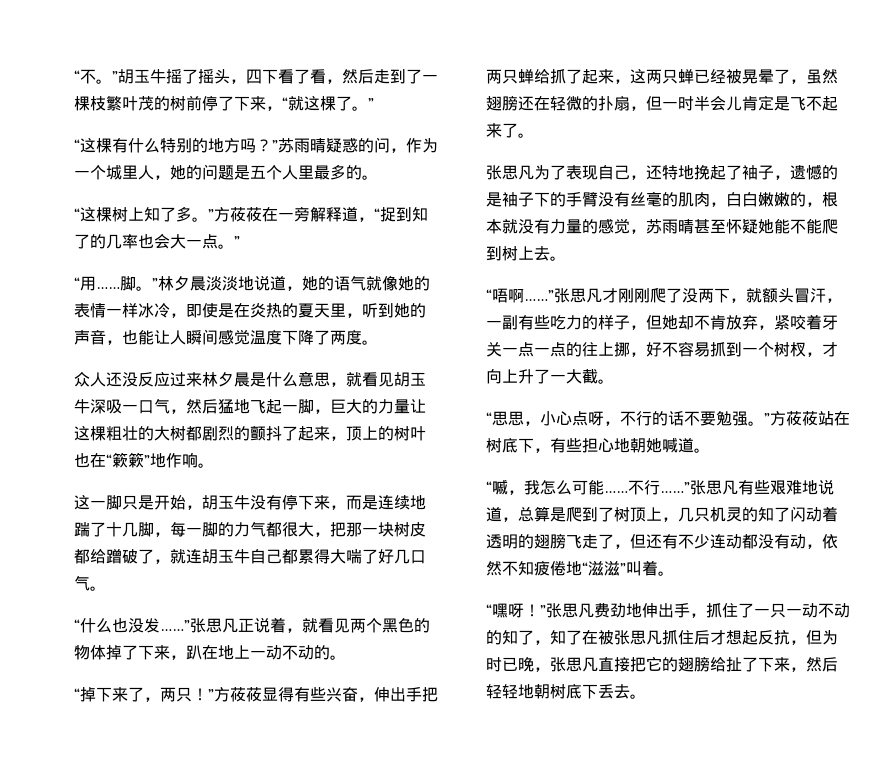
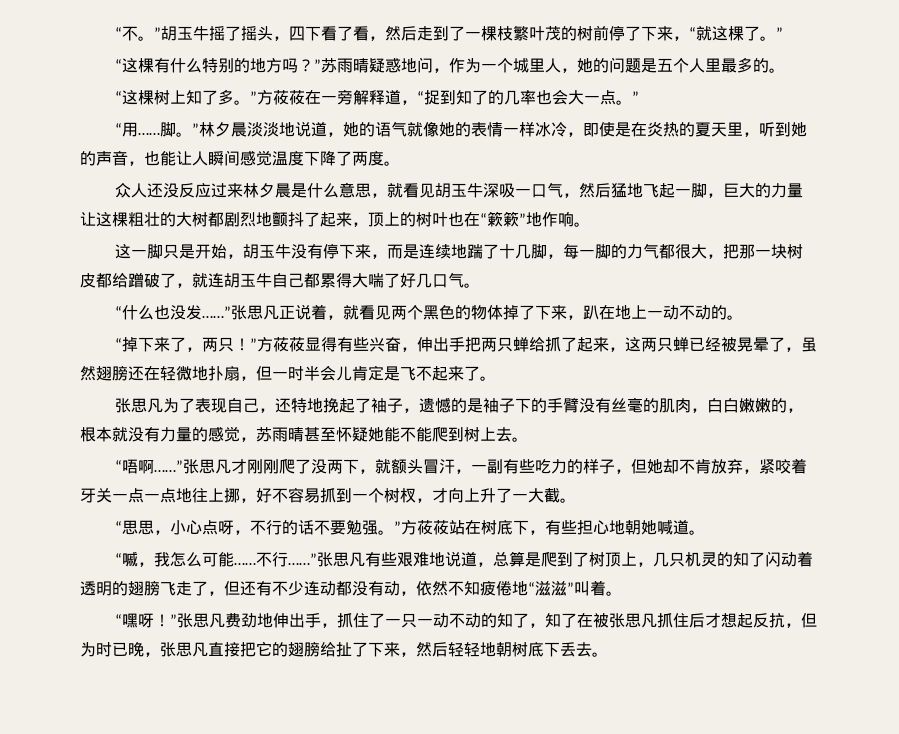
[358,138,374,153] 的 -> [401,58,418,73] 地
[234,426,250,441] 的 -> [256,212,272,227] 地
[582,96,598,111] 的 -> [192,366,208,381] 地
[566,342,582,357] 的 -> [176,488,192,503] 地

